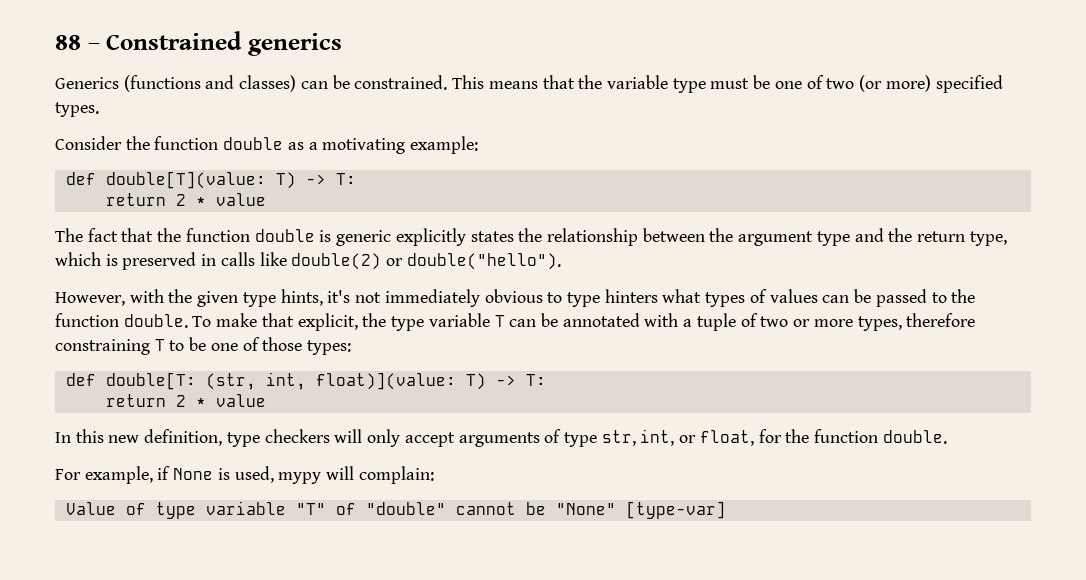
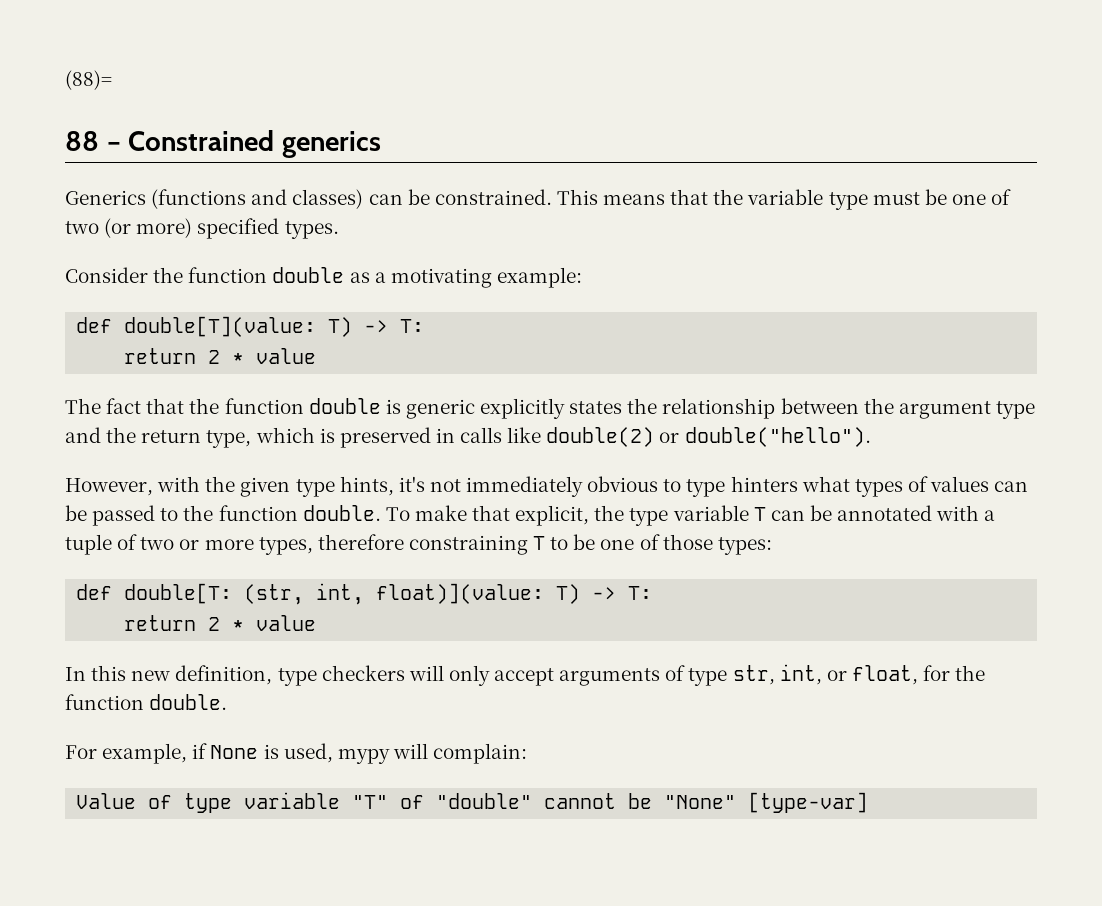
(55, 42) none -> [65,70,112,90] (88)= //

